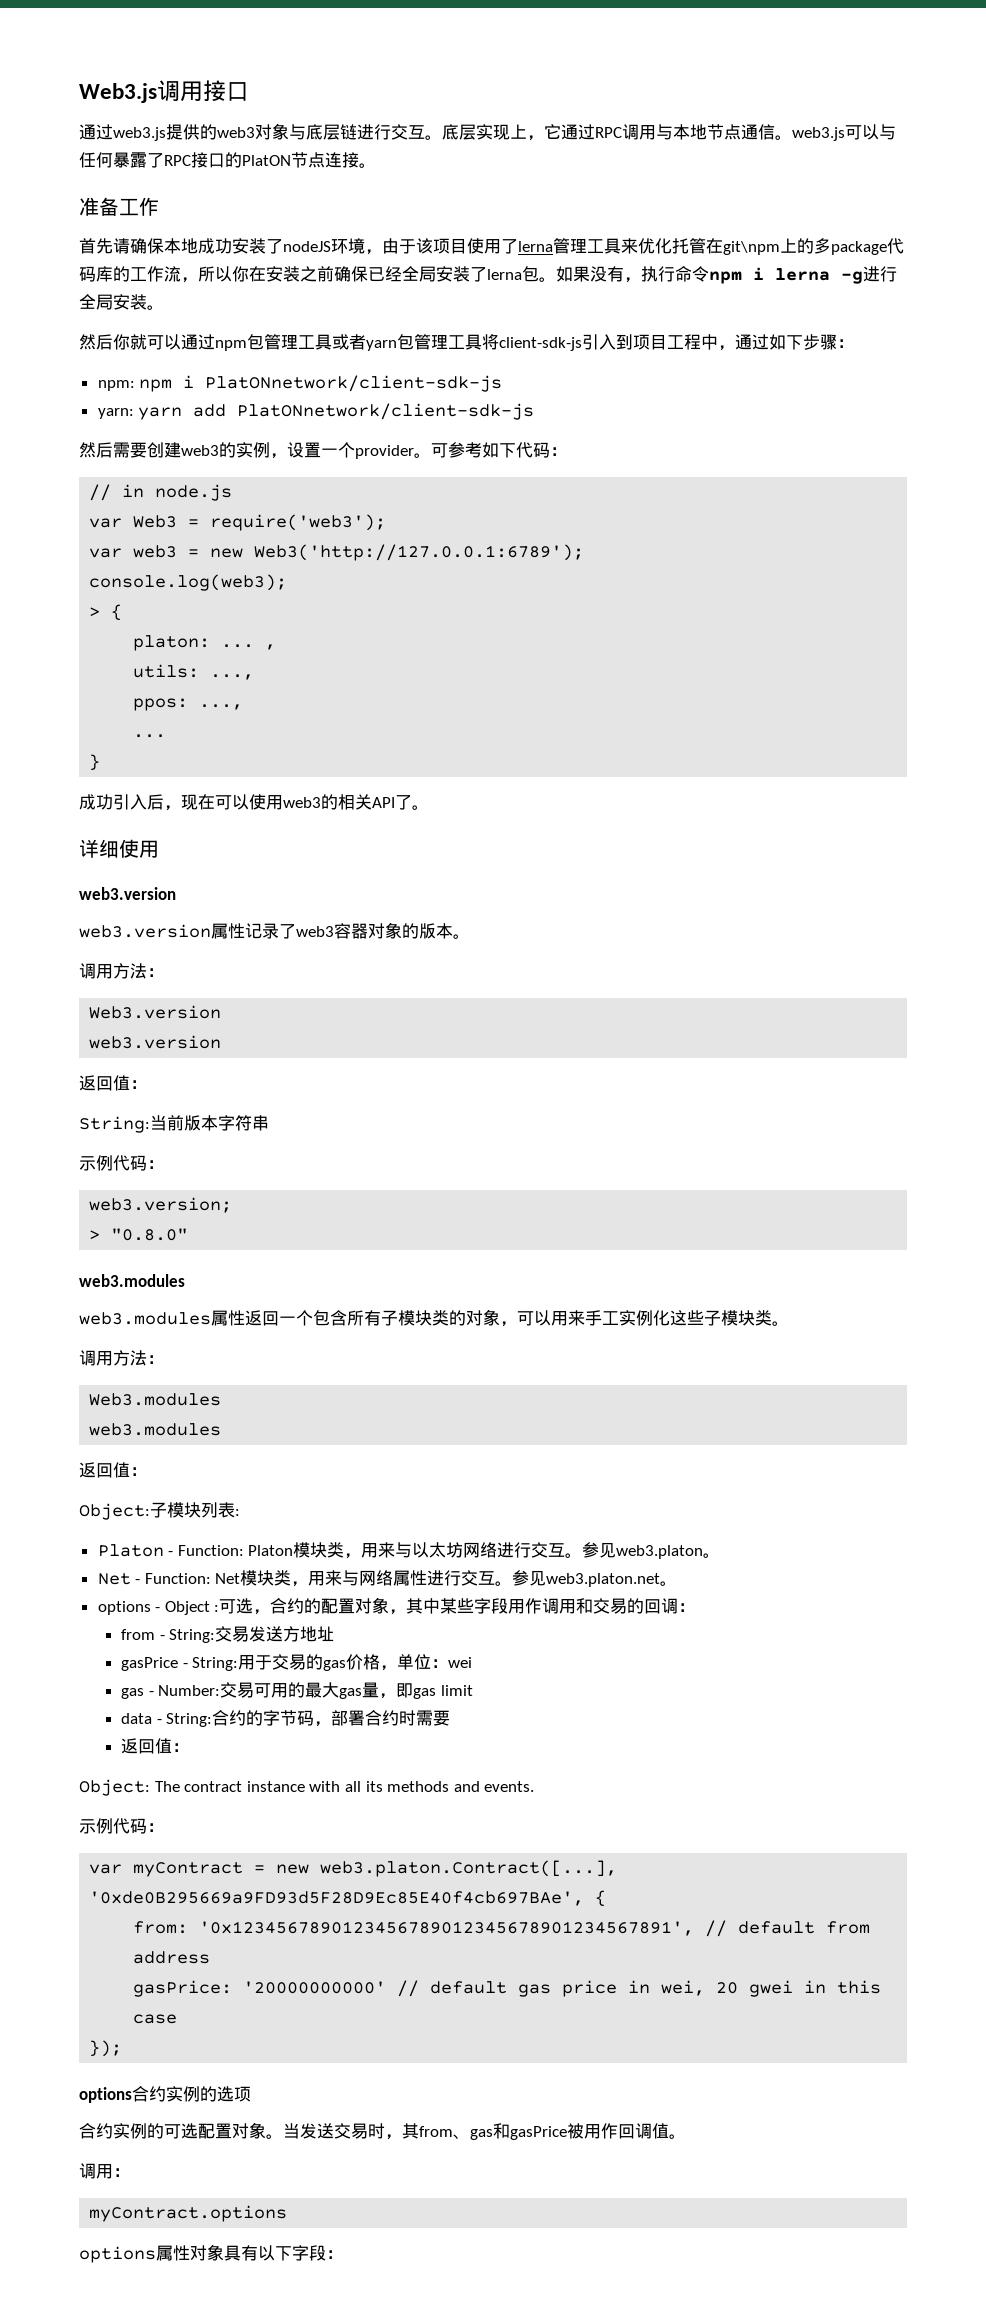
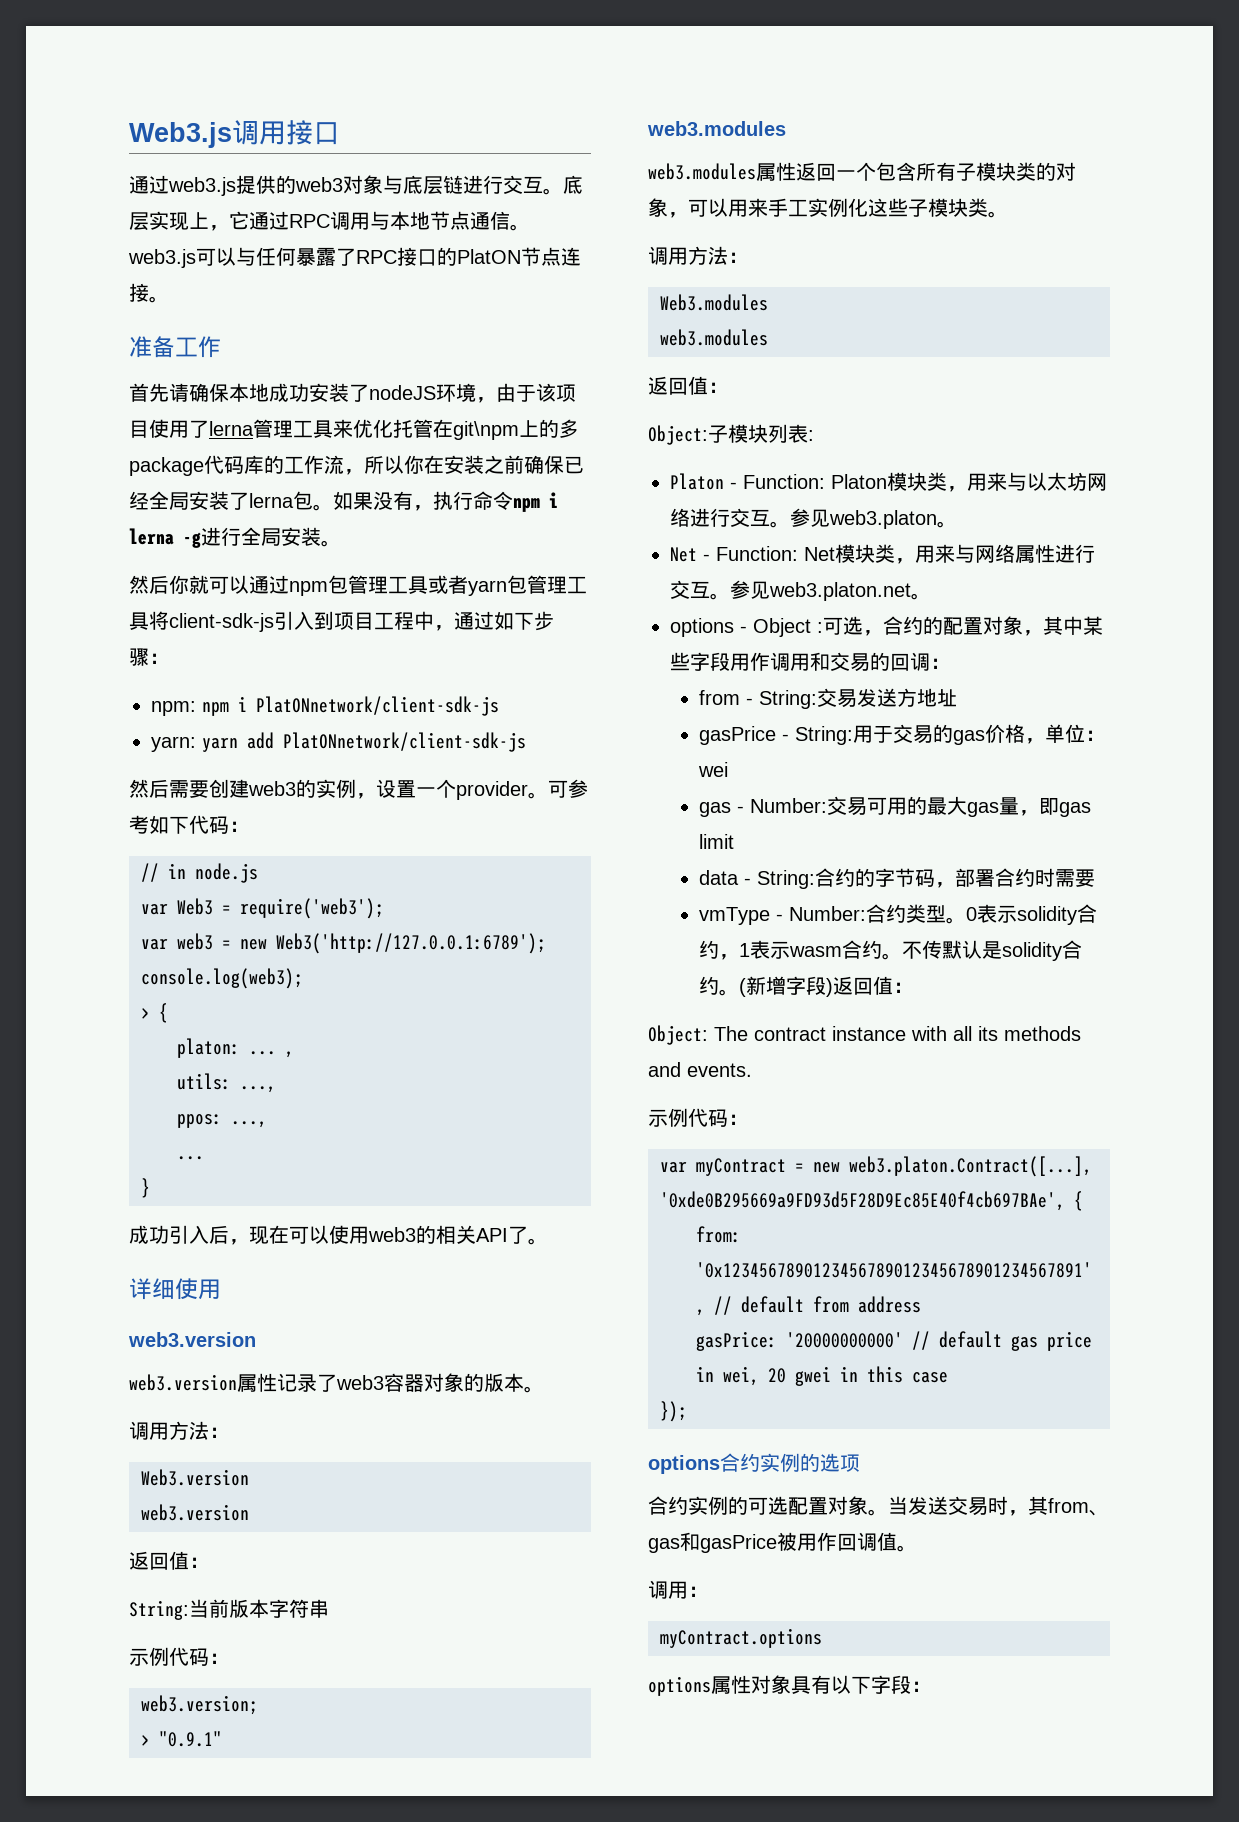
[111,1228,189,1241] "0.8.0" -> [159,1731,222,1747] "0.9.1"
(451, 1718) none -> [698,904,1097,925] [698,940,1082,961] [698,976,833,997] vmType - Number:合约类型。0表示solidity合约，1表示wasm合约。不传默认是solidity合约。(新增字段)

